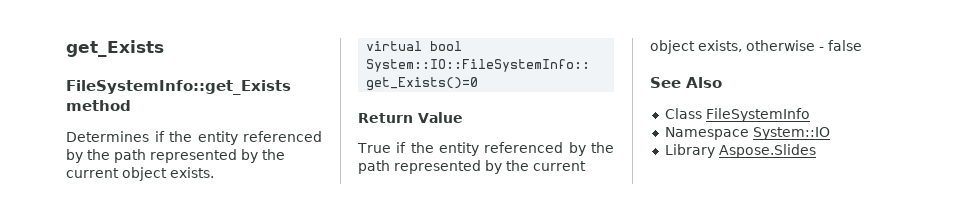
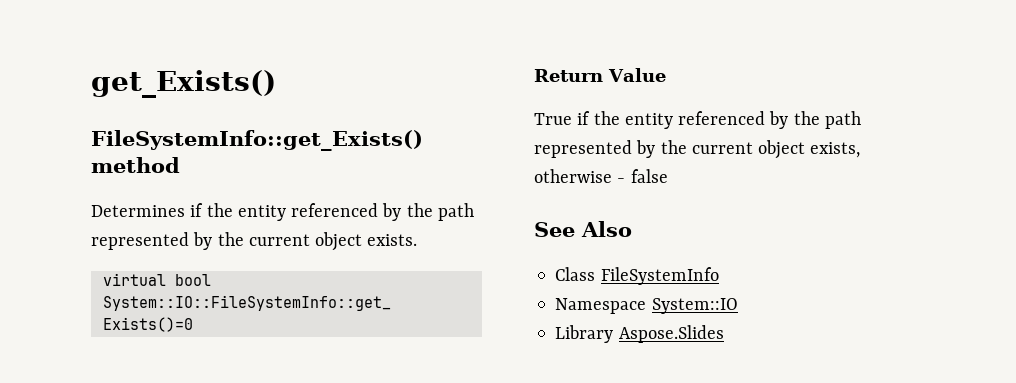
[66,40,164,57] [66,80,291,95] get_Exists // FileSystemInfo::get_Exists -> [91,70,276,98] [91,130,423,151] get_Exists() // FileSystemInfo::get_Exists()

